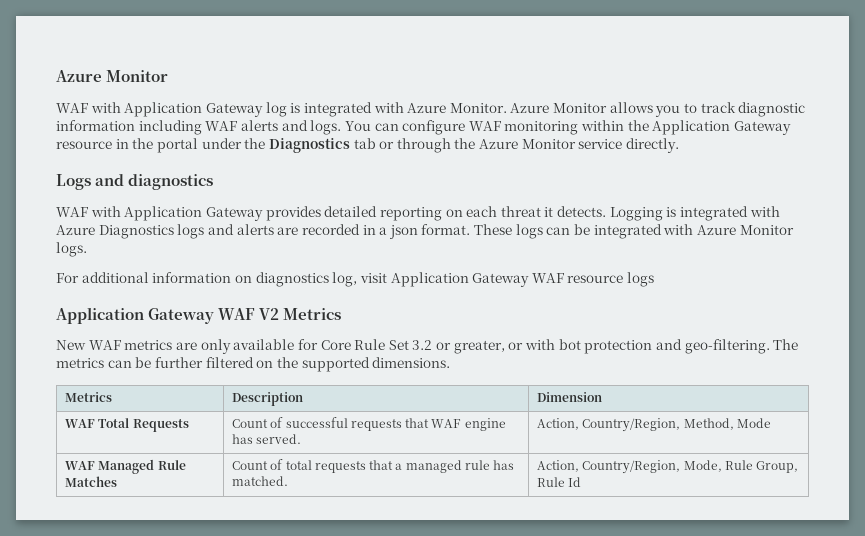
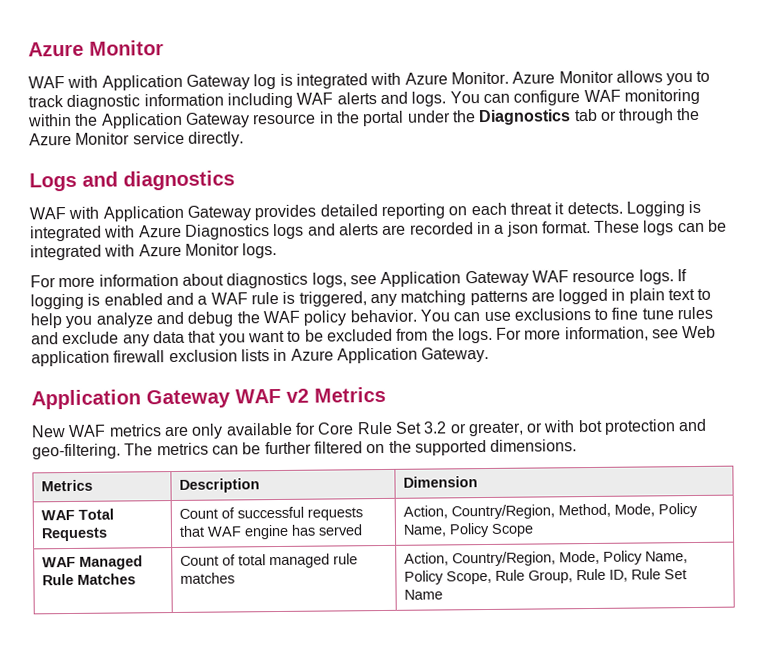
[81,272,655,287] [56,307,280,324] additional information on diagnostics log, visit Application Gateway WAF resource logs // Application Gateway WAF V2 -> [58,269,687,289] [30,288,712,310] [30,306,714,329] [31,325,717,347] [31,346,490,367] [31,388,309,410] more information about diagnostics logs, see Application Gateway WAF resource logs. If logging is enabled and a WAF rule is triggered, any matching patterns are logged in plain text to help you analyze and debug the WAF policy behavior. You can use exclusions to fine tune rules and exclude any data that you want to be excluded from the logs. For more information, see Web application firewall exclusion lists in Azure Application Gateway. // Application Gateway WAF v2
[256,434,302,444] served. -> [318,524,364,536] served
[736,418,771,428] Mode -> [614,502,699,518] [403,522,535,538] Mode, Policy Name, Policy Scope
[314,460,515,473] [232,476,289,486] [537,460,799,474] [537,477,582,487] requests that a managed rule has matched. | Action, Country/Region, Mode, Rule Group, Rule Id -> [269,553,359,569] [180,572,236,584] [404,550,689,567] [404,568,688,585] [404,589,444,600] managed rule matches | Action, Country/Region, Mode, Policy Name, Policy Scope, Rule Group, Rule ID, Rule Set Name

